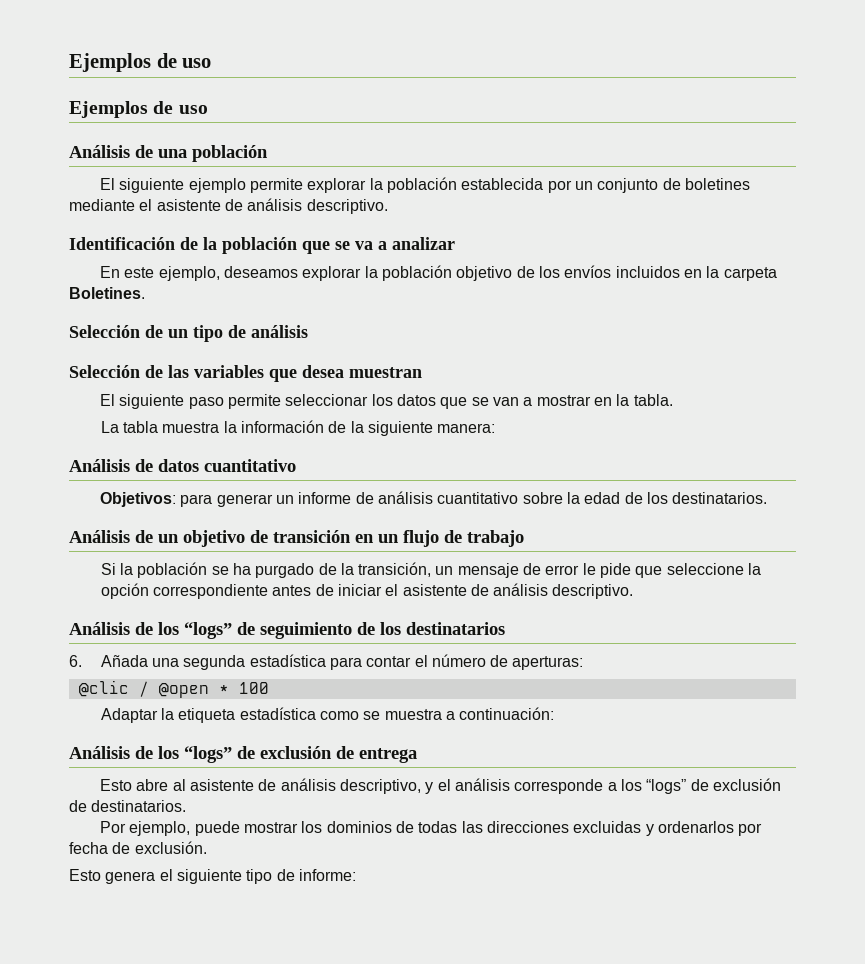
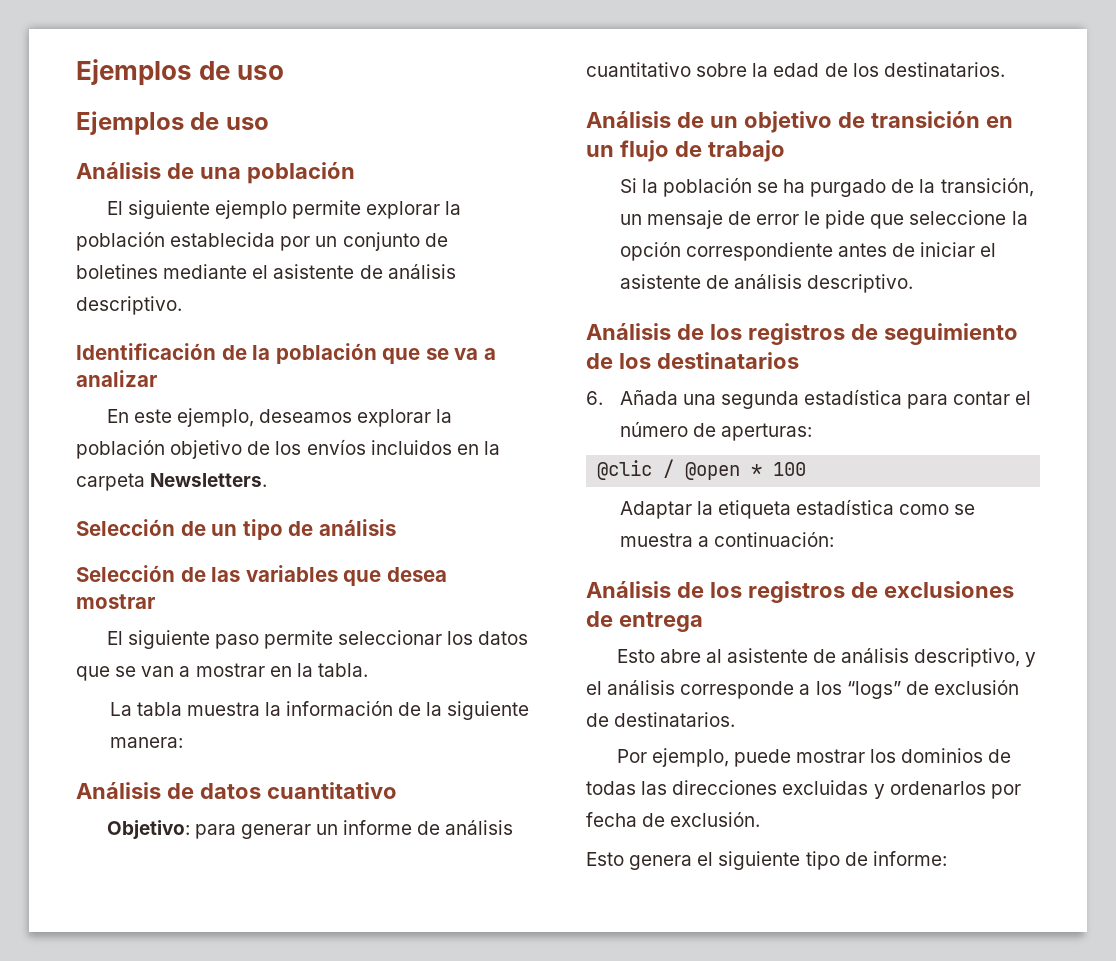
[69,287,145,299] Boletines. -> [150,473,268,487] Newsletters.
[349,367,422,378] muestran -> [76,594,155,609] mostrar
[100,492,177,507] Objetivos: -> [106,820,190,839] Objetivo:
[184,622,232,639] “logs” -> [747,323,845,345] registros
[184,746,332,763] “logs” de exclusión -> [747,581,1014,603] registros de exclusiones

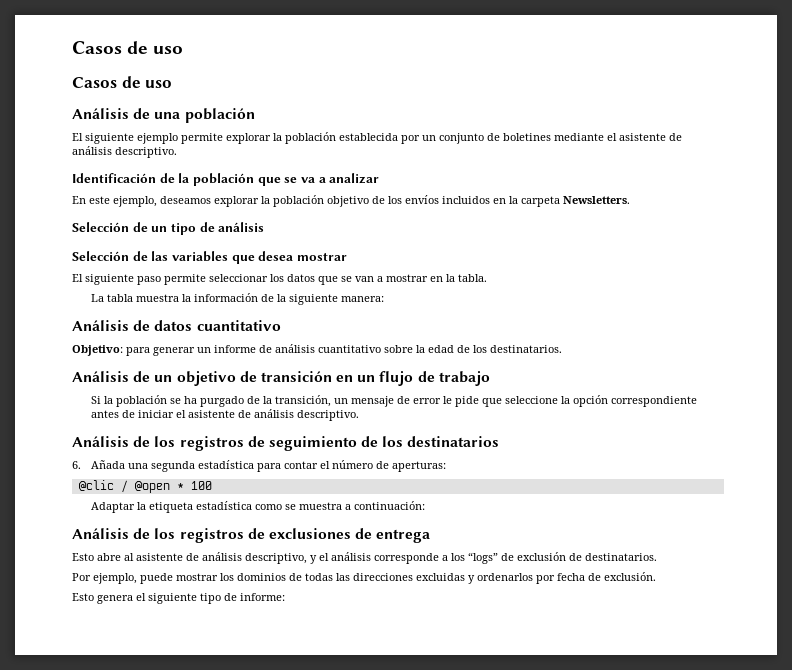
[76,59,285,86] [76,111,184,135] Ejemplos de uso // Ejemplos -> [72,41,184,54] [72,77,117,88] Casos de uso // Casos

